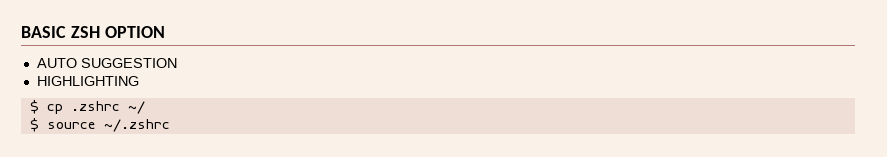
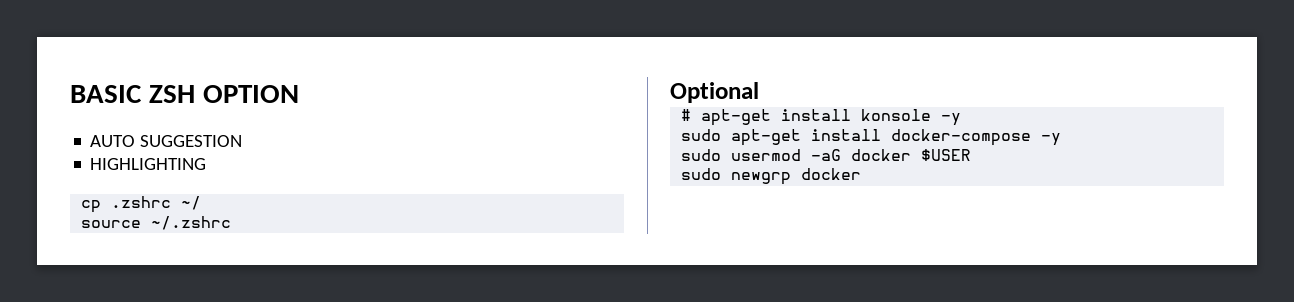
[29,100,39,114] $ -> (207, 164) none
[29,118,39,132] $ -> (202, 203) none
(170, 125) none -> [670,82,759,103] [681,109,962,126] [681,129,1062,146] [681,149,972,161] [681,168,862,185] // Optional // # apt-get install konsole -y // sudo apt-get install docker-compose -y // sudo usermod -aG docker $USER // sudo newgrp docker

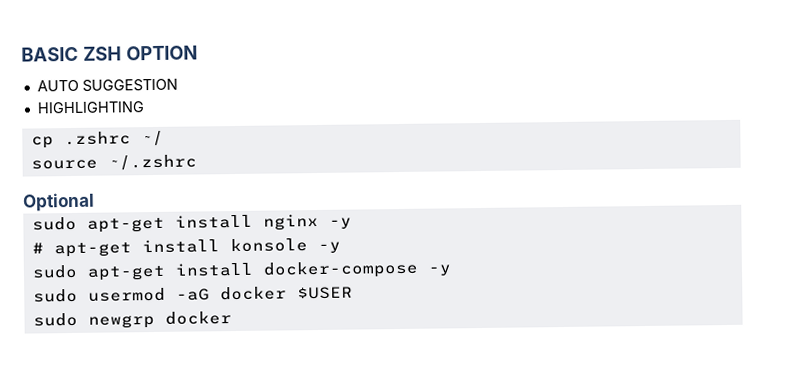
(759, 92) none -> [31,213,352,233] // sudo apt-get install nginx -y

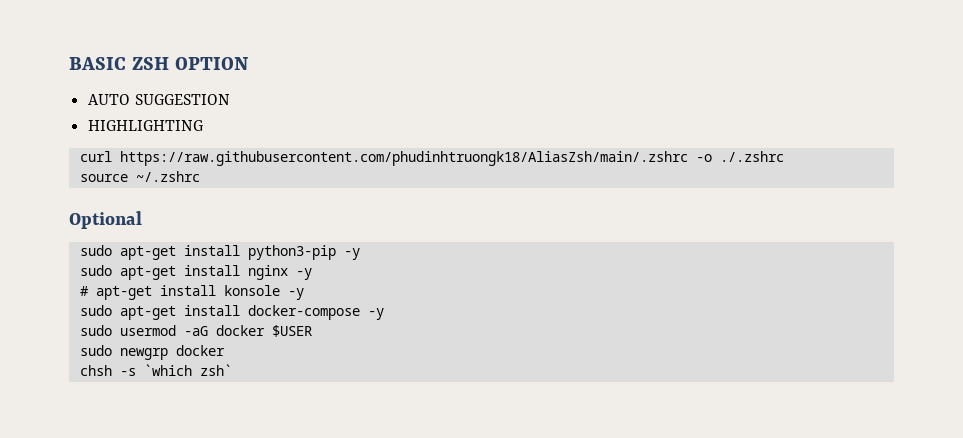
[30,130,164,149] cp .zshrc ~/ -> [79,151,784,166] curl https://raw.githubusercontent.com/phudinhtruongk18/AliasZsh/main/.zshrc -o ./.zshrc
(95, 202) none -> [79,245,360,260] // sudo apt-get install python3-pip -y
(232, 318) none -> [79,364,232,376] // chsh -s `which zsh`

